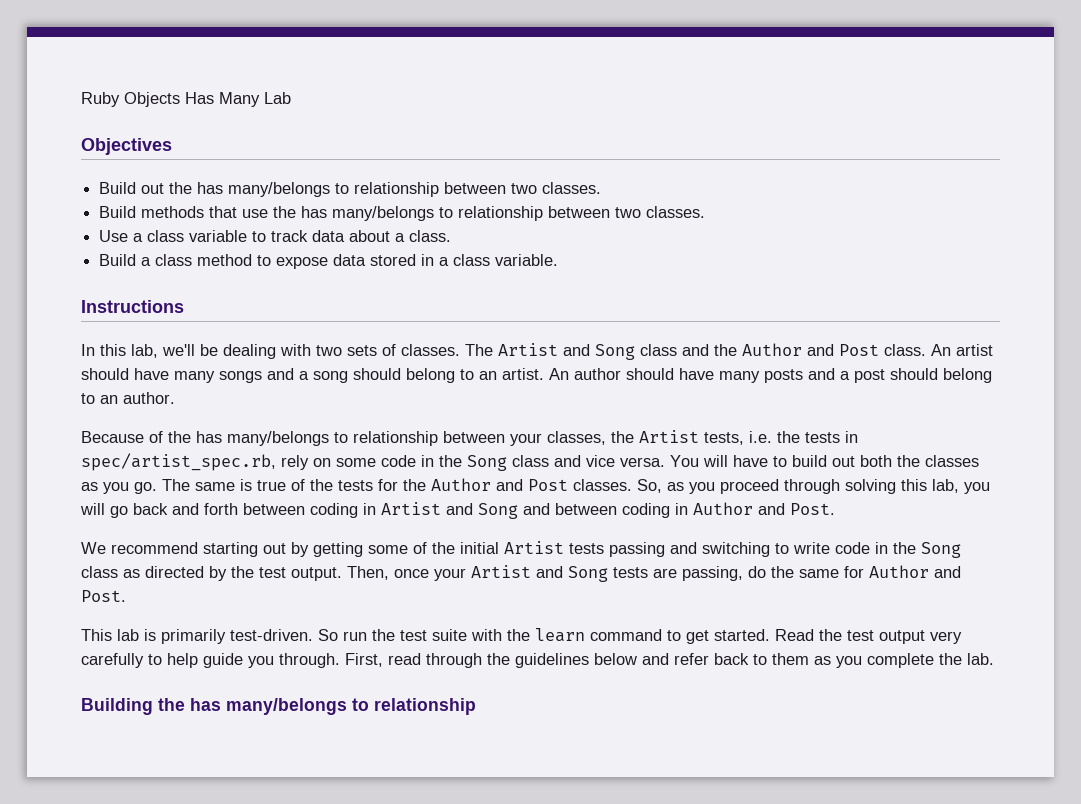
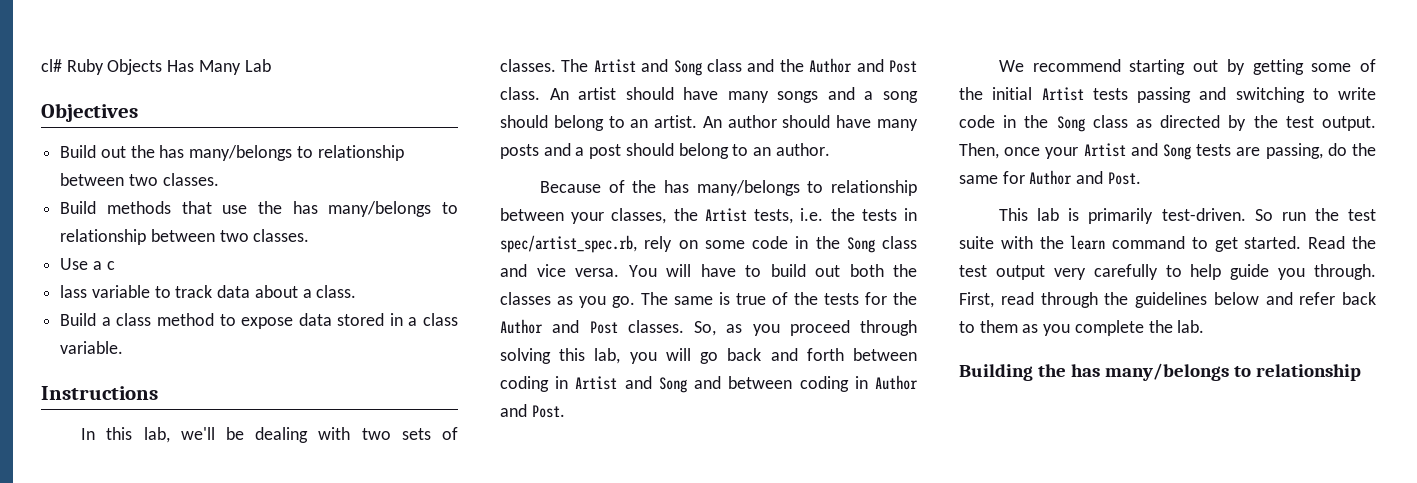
(81, 99) none -> [41,59,62,72] cl#
[147,230,185,242] class -> [106,261,115,270] [60,285,88,298] c // lass

